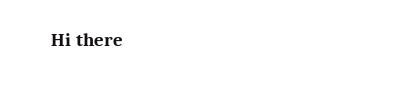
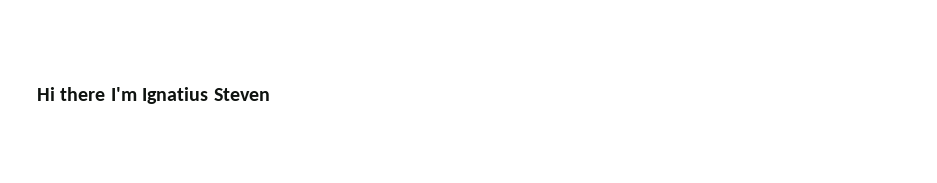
(123, 39) none -> [110,87,270,104] I'm Ignatius Steven

